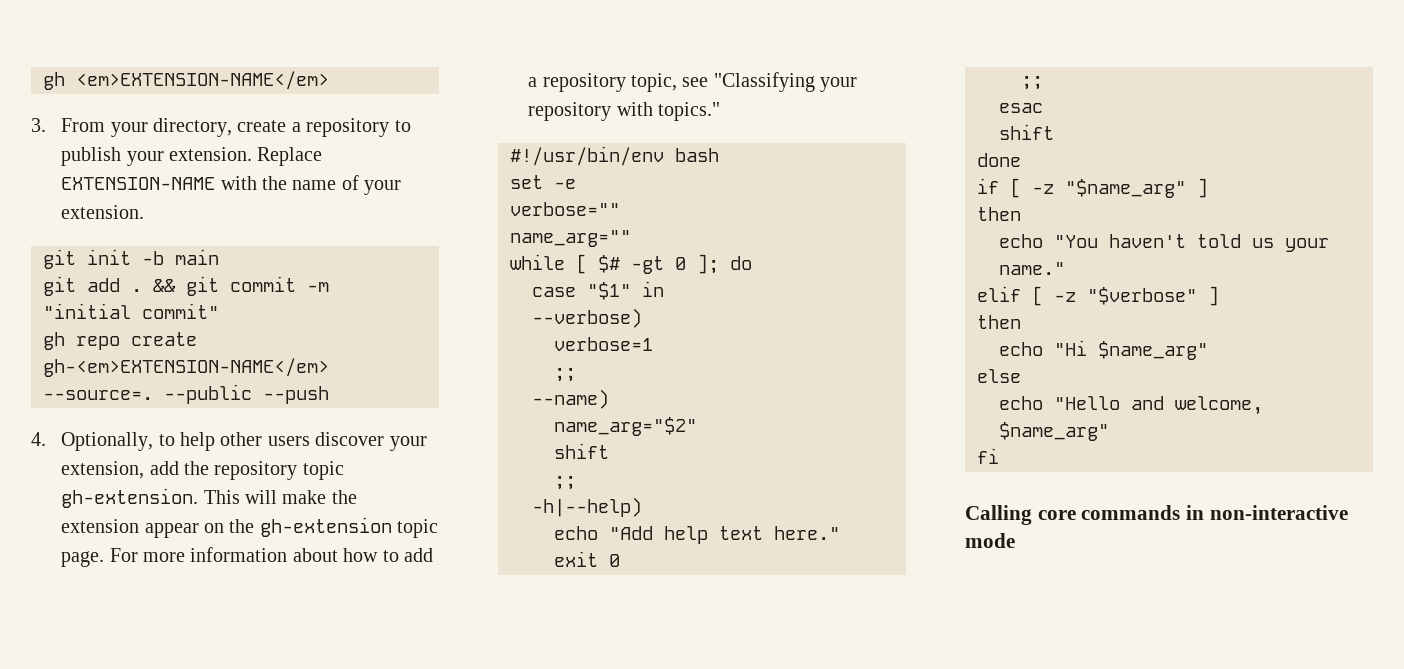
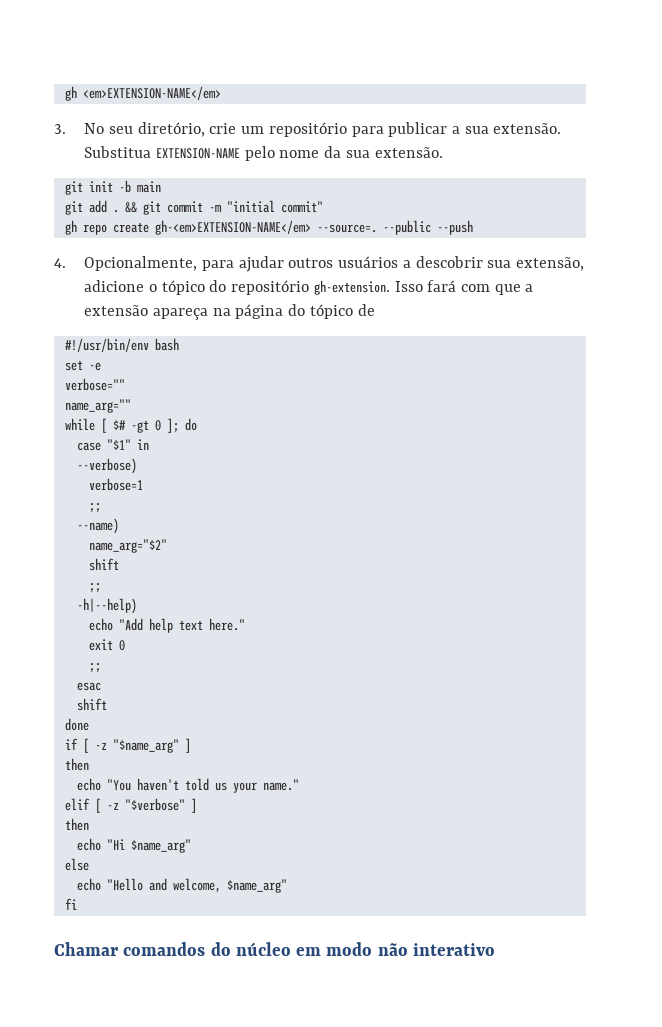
[61,118,411,137] [61,147,323,166] [61,175,402,195] [61,205,145,219] From your directory, create a repository to publish your extension. Replace EXTENSION-NAME with the name of your extension. -> [84,122,562,137] [84,146,443,161] No seu diretório, crie um repositório para publicar a sua extensão. Substitua EXTENSION-NAME pelo nome da sua extensão.
[61,432,427,451] [61,461,344,480] [61,488,357,508] [61,517,439,538] [61,547,433,567] [528,72,858,92] [528,102,720,121] Optionally, to help other users discover your extension, add the repository topic gh-extension. This will make the extension appear on the gh-extension topic page. For more information about how to add a repository topic, see "Classifying your repository with topics." -> [84,256,585,272] [84,280,534,295] [84,304,375,320] Opcionalmente, para ajudar outros usuários a descobrir sua extensão, adicione o tópico do repositório gh-extension. Isso fará com que a extensão apareça na página do tópico de
[965,505,1348,525] [965,533,1015,548] Calling core commands in non-interactive mode -> [54,942,495,956] Chamar comandos do núcleo em modo não interativo

